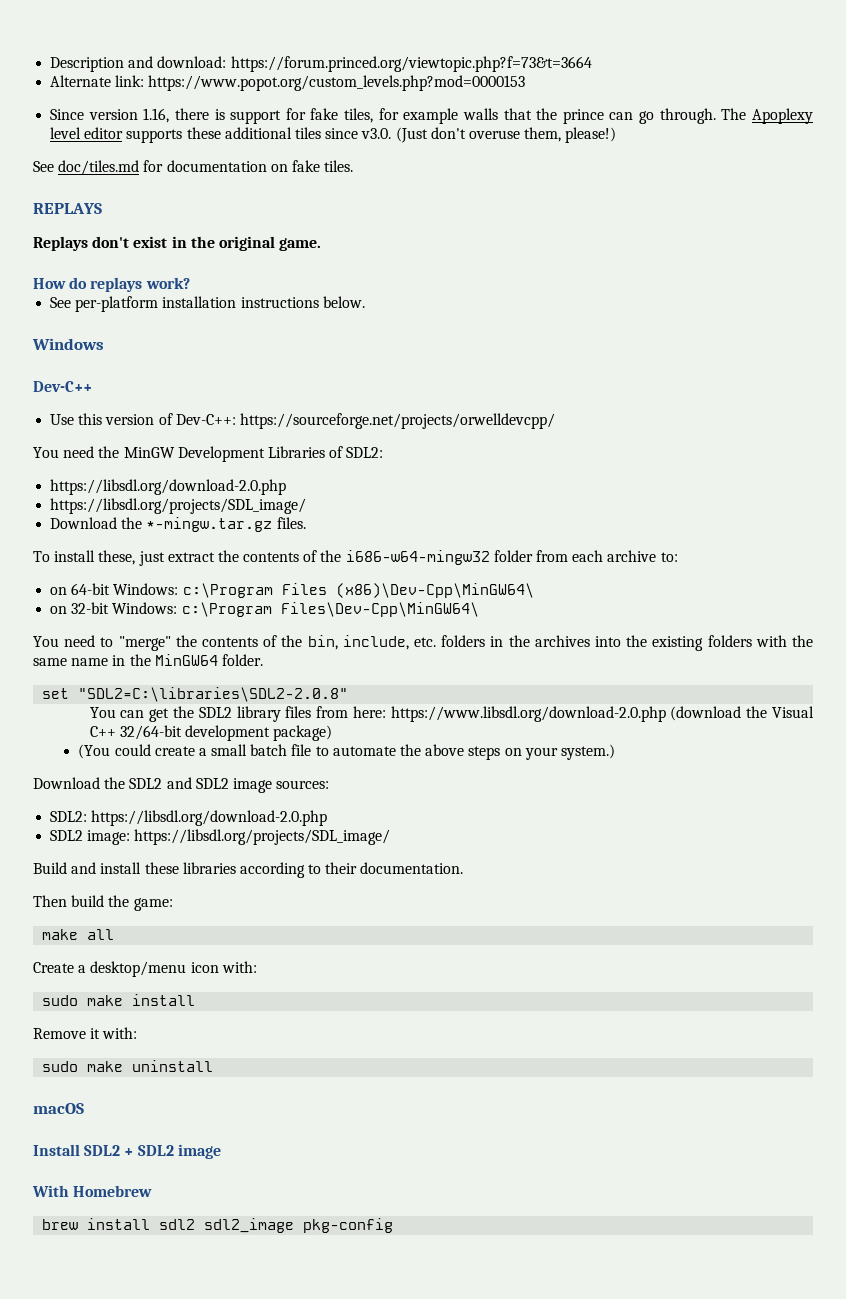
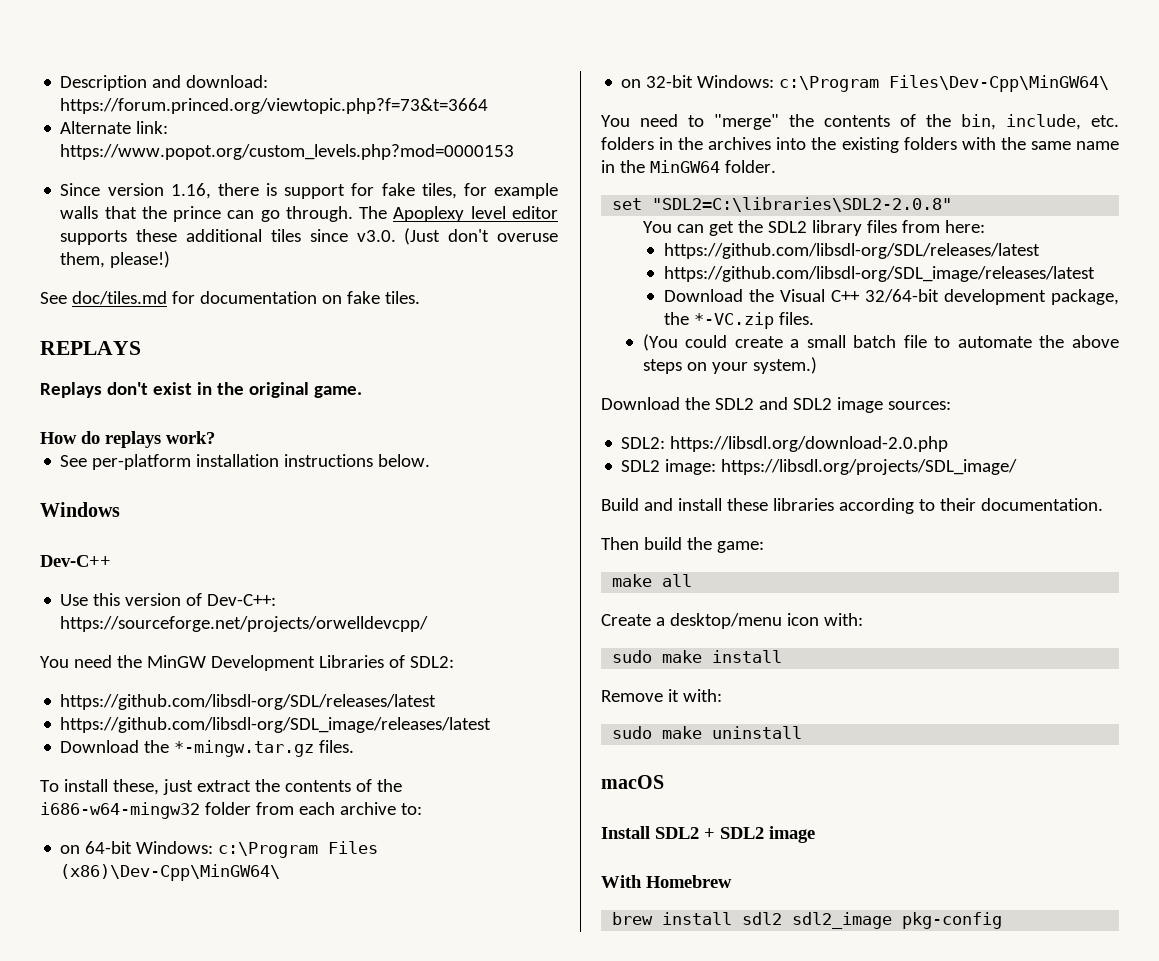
[50,479,287,495] [50,498,307,514] https://libsdl.org/download-2.0.php // https://libsdl.org/projects/SDL_image/ -> [60,694,437,710] [60,717,492,733] https://github.com/libsdl-org/SDL/releases/latest // https://github.com/libsdl-org/SDL_image/releases/latest
[390,706,742,722] https://www.libsdl.org/download-2.0.php (download -> [663,243,1040,259] [663,266,1095,282] [663,289,743,302] // https://github.com/libsdl-org/SDL/releases/latest // https://github.com/libsdl-org/SDL_image/releases/latest // Download
[273,725,333,741] package) -> [1051,289,1119,305] [663,312,814,329] package, the *-VC.zip files.

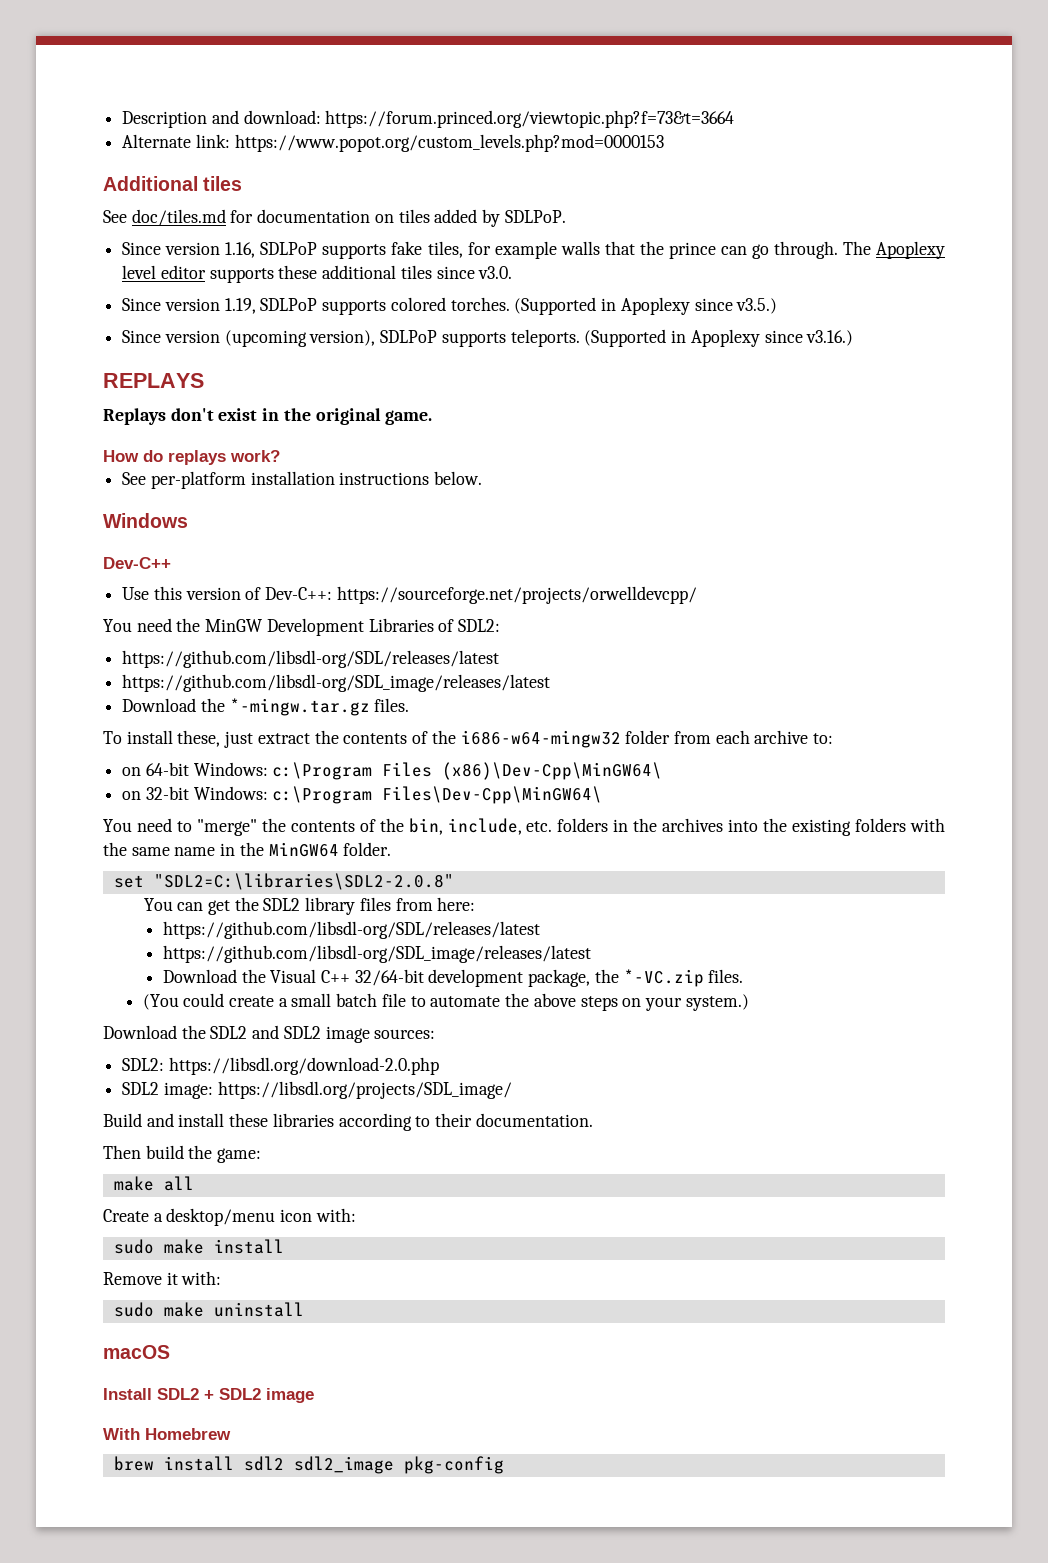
(515, 152) none -> [103,176,243,191] [103,209,566,227] // Additional tiles // See doc/tiles.md for documentation on tiles added by SDLPoP.
[217,183,375,199] there is support for -> [260,242,387,259] SDLPoP supports
[404,228,558,245] [60,251,171,268] [40,291,420,305] (Just don't overuse them, please!) // See doc/tiles.md for documentation on fake tiles. -> [122,297,778,315] [122,329,854,347] // Since version 1.19, SDLPoP supports colored torches. (Supported in Apoplexy since v3.5.) // Since version (upcoming version), SDLPoP supports teleports. (Supported in Apoplexy since v3.16.)

